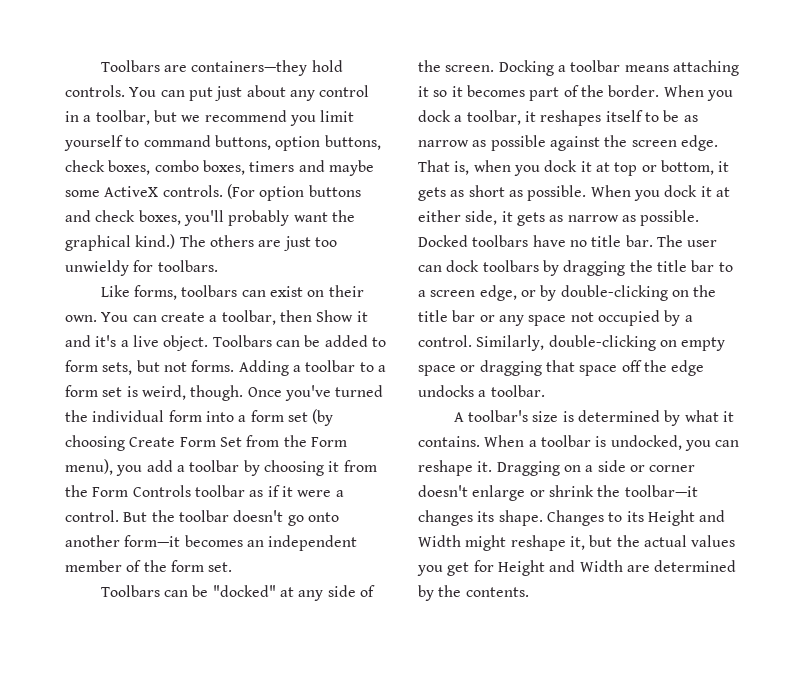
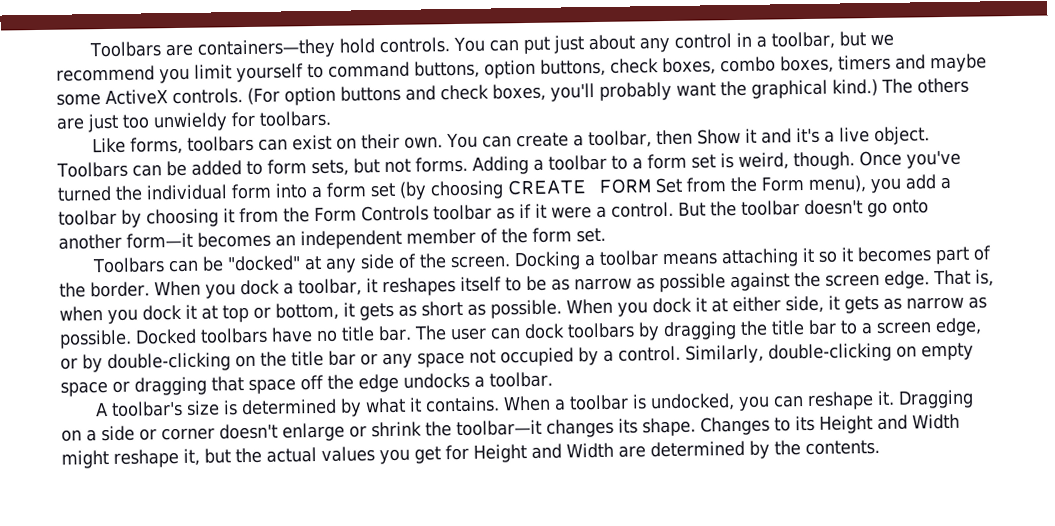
[129,437,216,447] Create Form -> [507,178,652,196] CREATE FORM

